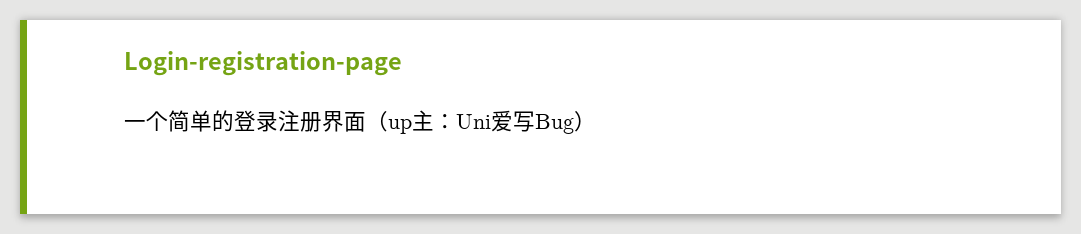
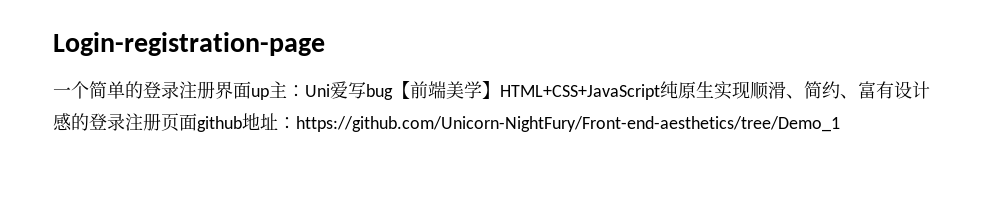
[366,111,388,132] （ -> (251, 90) none
[535,111,596,134] Bug） -> [366,81,930,100] [53,113,840,132] bug【前端美学】HTML+CSS+JavaScript纯原生实现顺滑、简约、富有设计感的登录注册页面github地址：https://github.com/Unicorn-NightFury/Front-end-aesthetics/tree/Demo_1

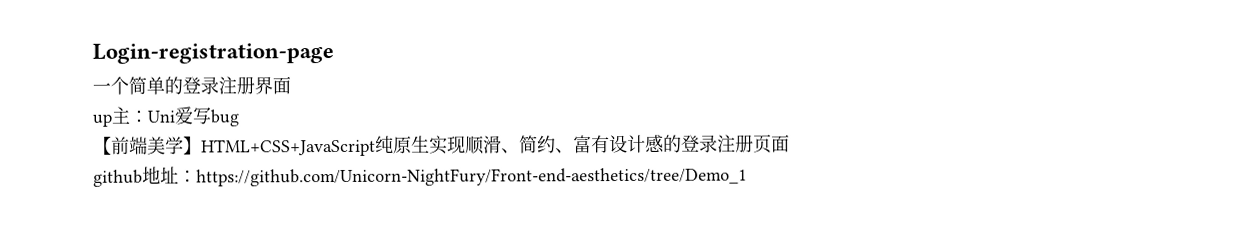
(251, 90) none -> (291, 85) //
(393, 92) none -> (240, 118) //
(197, 122) none -> (790, 143) //

